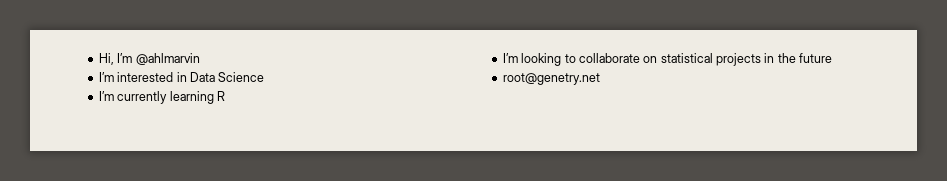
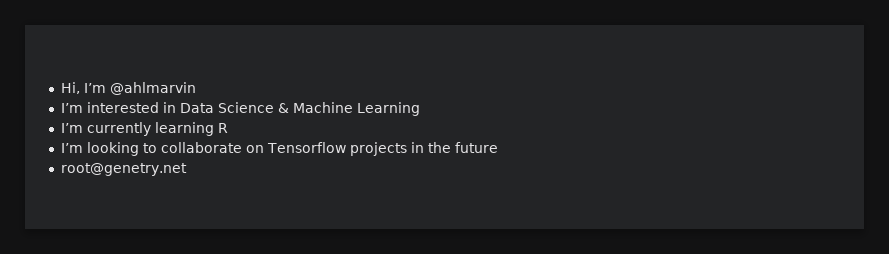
(265, 77) none -> [277,102,420,116] & Machine Learning
[660,53,713,63] statistical -> [266,142,346,153] Tensorflow

